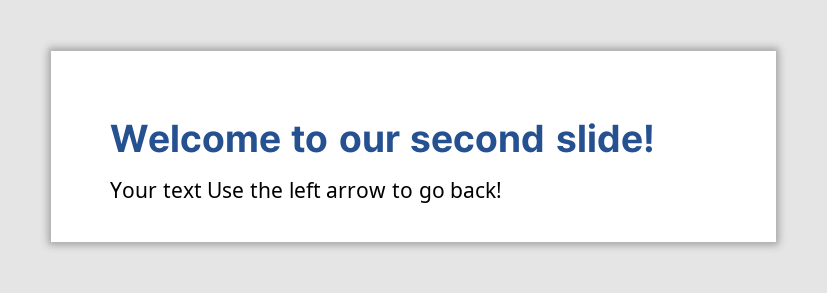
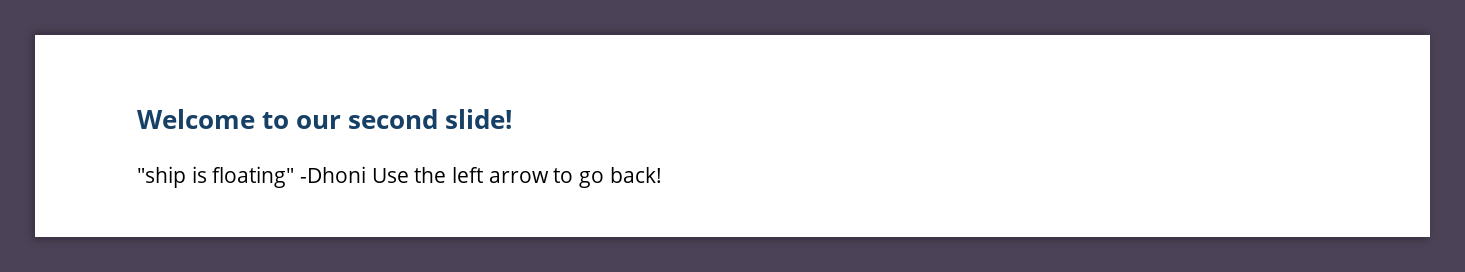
[110,182,202,198] Your text -> [137,166,366,188] "ship is floating" -Dhoni

